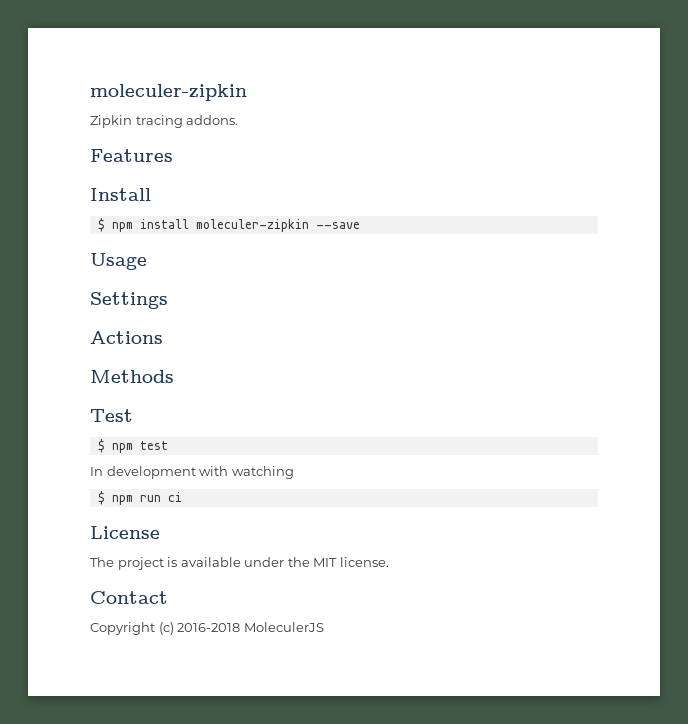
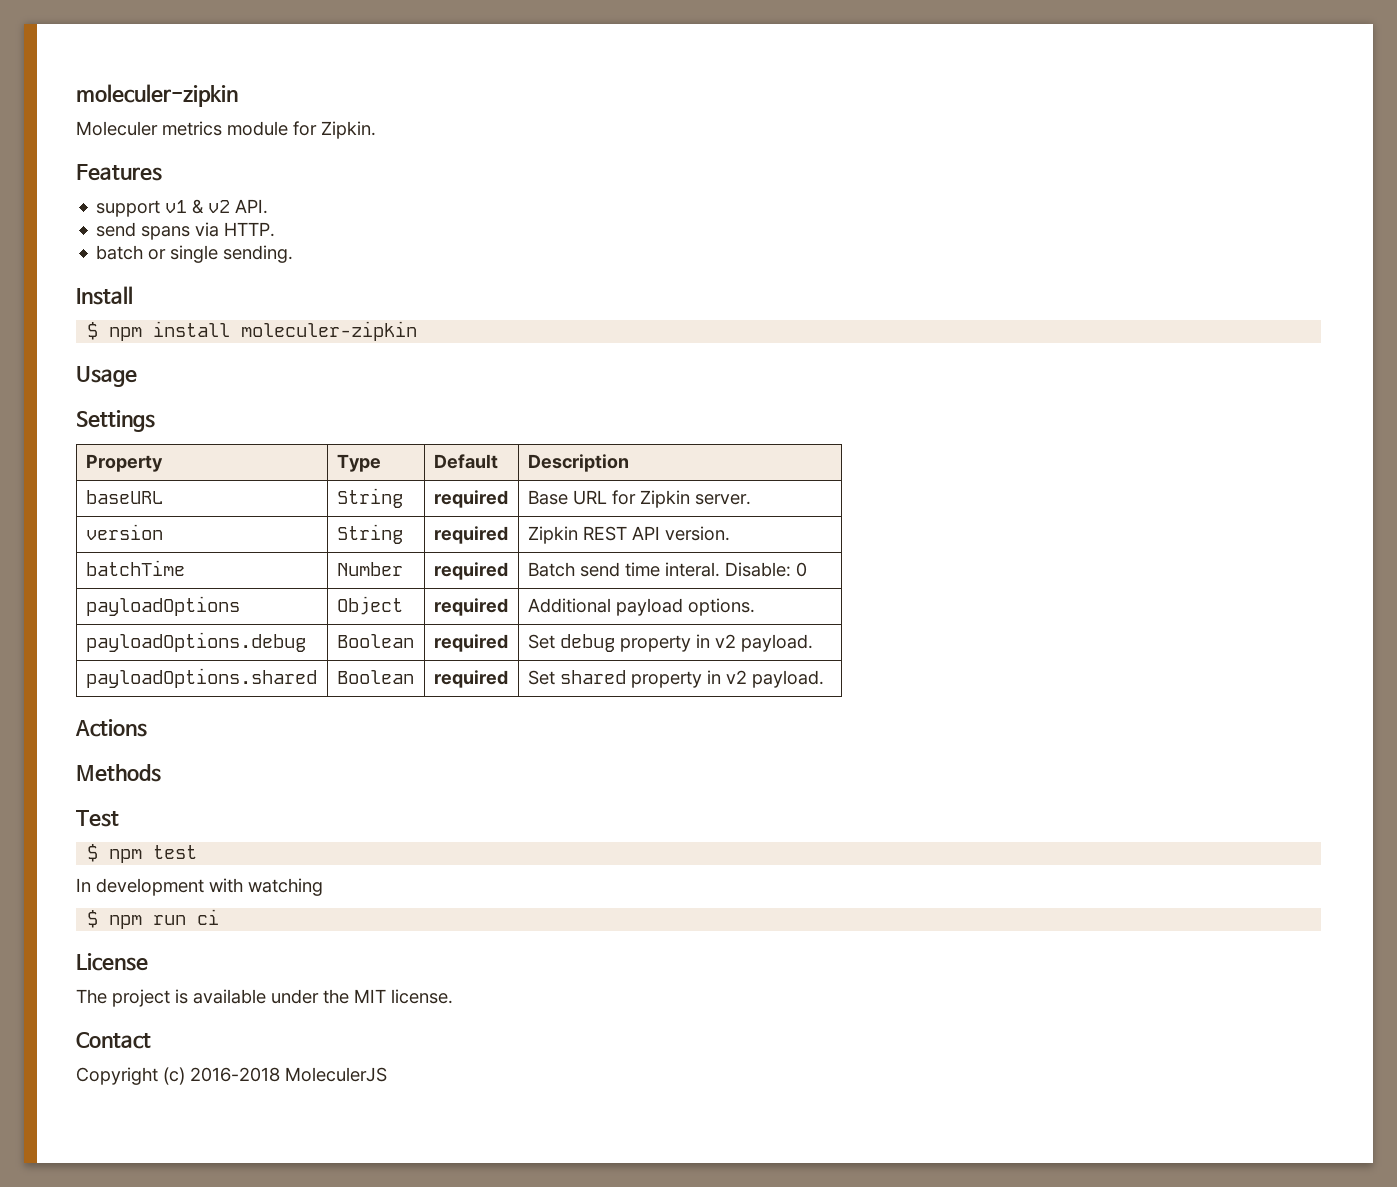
[90,84,247,101] [90,115,239,128] [90,149,173,162] moleculer-zipkin // Zipkin tracing addons. // Features -> [76,84,238,107] [76,121,376,139] [76,164,162,181] [96,199,269,217] [96,222,276,240] [96,245,294,263] moleculer-zipkin // Moleculer metrics module for Zipkin. // Features // support v1 & v2 API. // send spans via HTTP. // batch or single sending.
[315,222,360,229] --save -> (418, 331) none
(168, 300) none -> [85,454,163,472] [336,454,381,472] [433,454,498,469] [527,454,629,472] [85,490,163,504] [336,488,403,508] [433,490,508,508] [527,490,751,508] [85,524,163,540] [336,524,403,544] [433,526,508,544] [527,526,730,544] [85,560,185,576] [336,562,403,576] [433,562,508,580] [527,562,807,577] [85,596,240,616] [336,596,403,615] [433,598,508,616] [527,598,755,616] [85,632,306,652] [336,634,414,648] [433,634,508,652] [527,634,813,652] [85,668,317,688] [336,670,414,684] [433,670,508,688] [527,670,824,688] // Property | Type | Default | Description // baseURL | String | required | Base URL for Zipkin server. // version | String | required | Zipkin REST API version. // batchTime | Number | required | Batch send time interal. Disable: 0 // payloadOptions | Object | required | Additional payload options. // payloadOptions.debug | Boolean | required | Set debug property in v2 payload. // payloadOptions.shared | Boolean | required | Set shared property in v2 payload.

